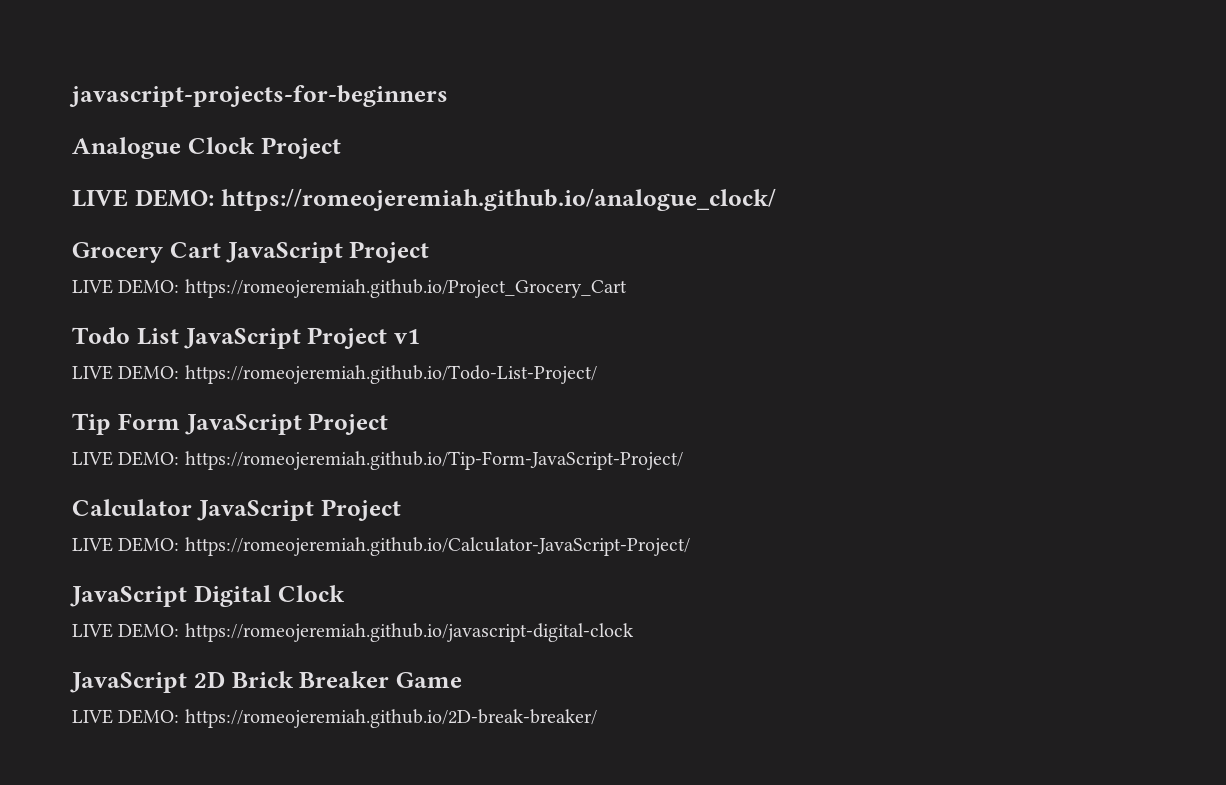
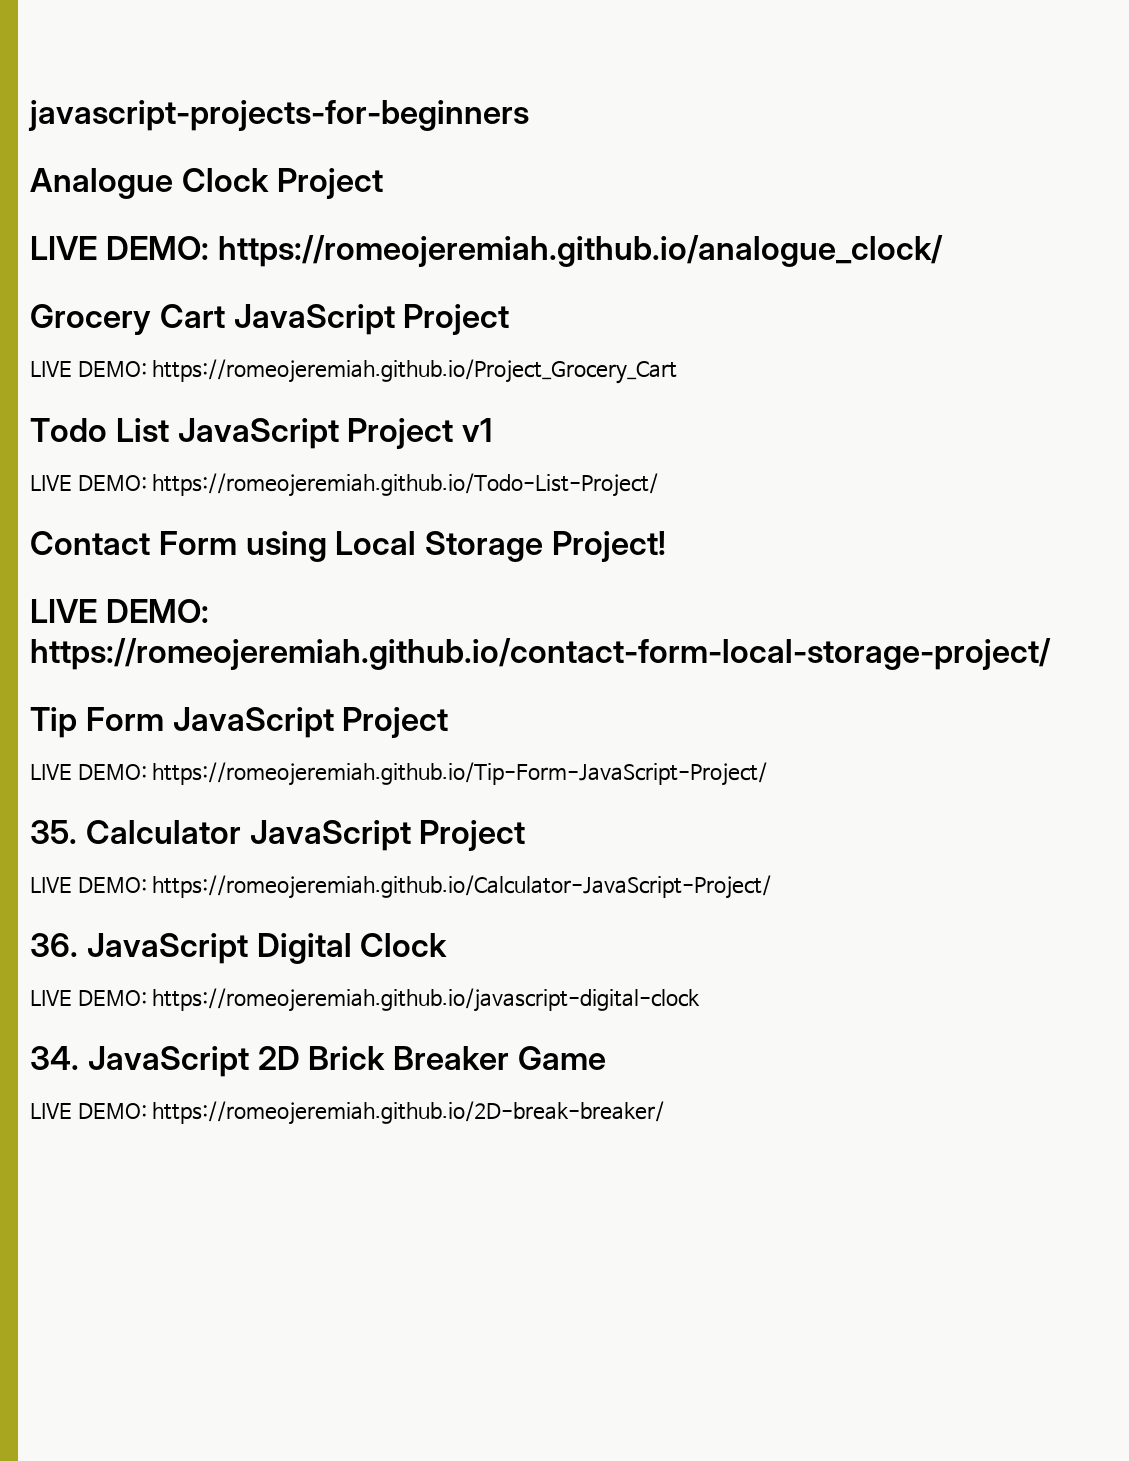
(597, 374) none -> [30,531,666,562] [30,599,209,623] [30,638,1051,670] // Contact Form using Local Storage Project! // LIVE DEMO: https://romeojeremiah.github.io/contact-form-local-storage-project/
(683, 460) none -> [30,820,77,844] 35.
(690, 546) none -> [30,933,78,957] 36.
(634, 632) none -> [30,1046,79,1070] 34.

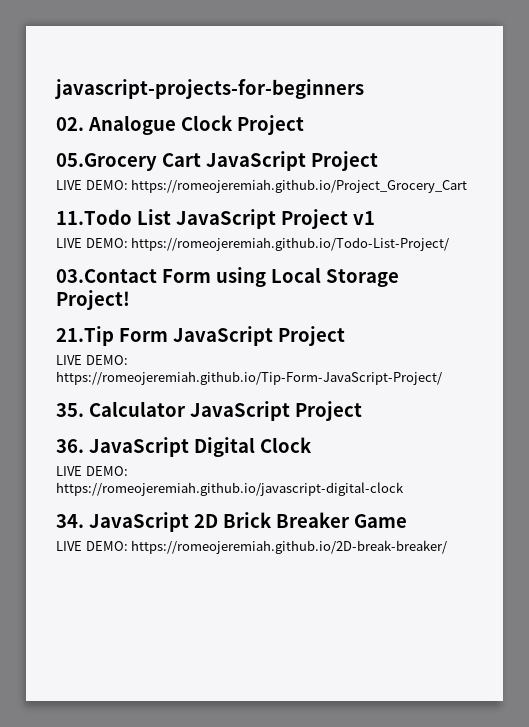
(529, 115) none -> [56,117,84,131] 02.
[30,235,943,267] [30,304,151,335] LIVE DEMO: https://romeojeremiah.github.io/analogue_clock/ // Grocery -> [56,153,157,171] 05.Grocery
[30,418,107,442] Todo -> [56,209,132,225] 11.Todo
[30,531,150,555] Contact -> [56,269,157,283] 03.Contact
[30,599,209,623] [30,638,1051,670] [30,707,77,738] LIVE DEMO: https://romeojeremiah.github.io/contact-form-local-storage-project/ // Tip -> [56,326,114,346] 21.Tip
[30,875,772,899] // LIVE DEMO: https://romeojeremiah.github.io/Calculator-JavaScript-Project/ -> (362, 411) none

